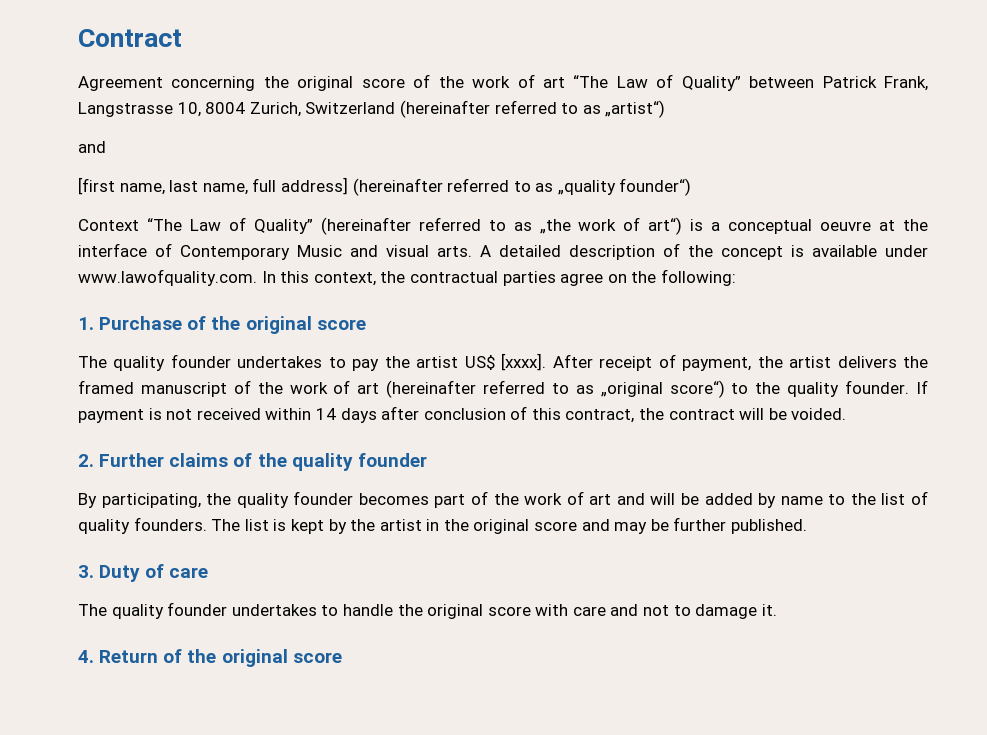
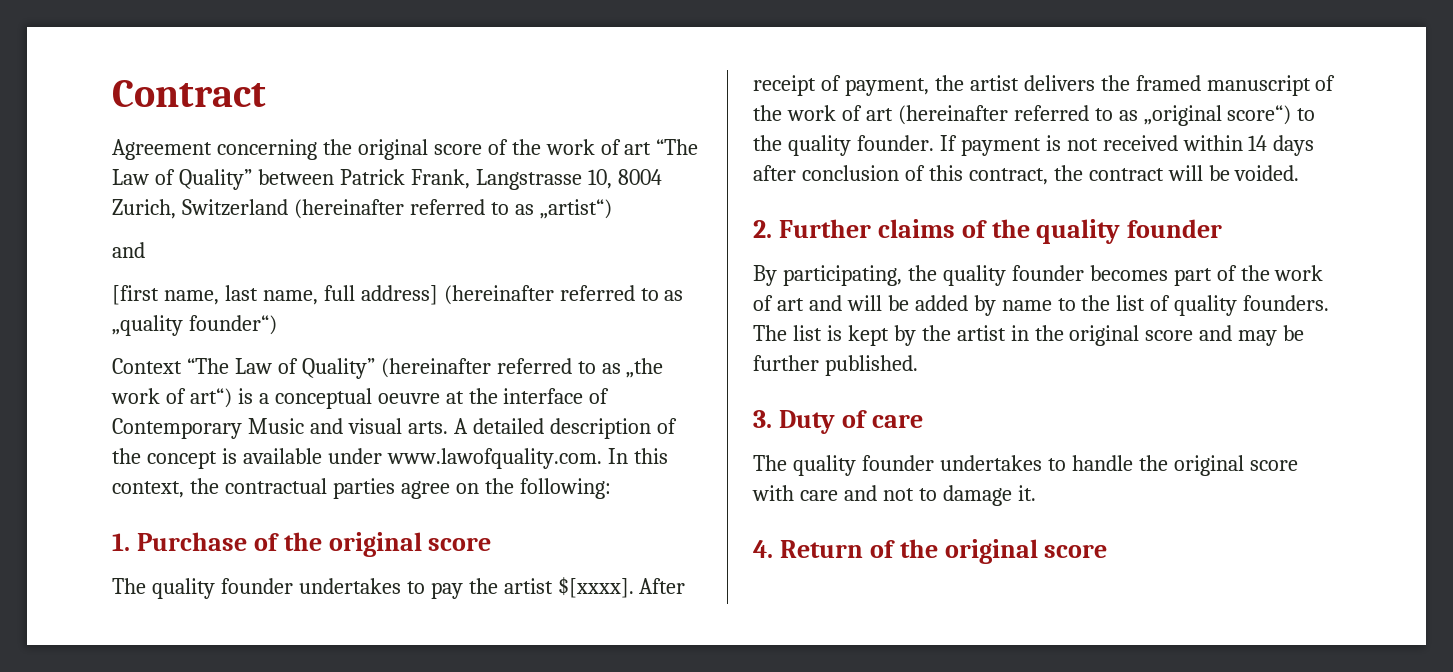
[464,353,547,371] US$ [xxxx]. -> [557,577,634,598] $[xxxx].

